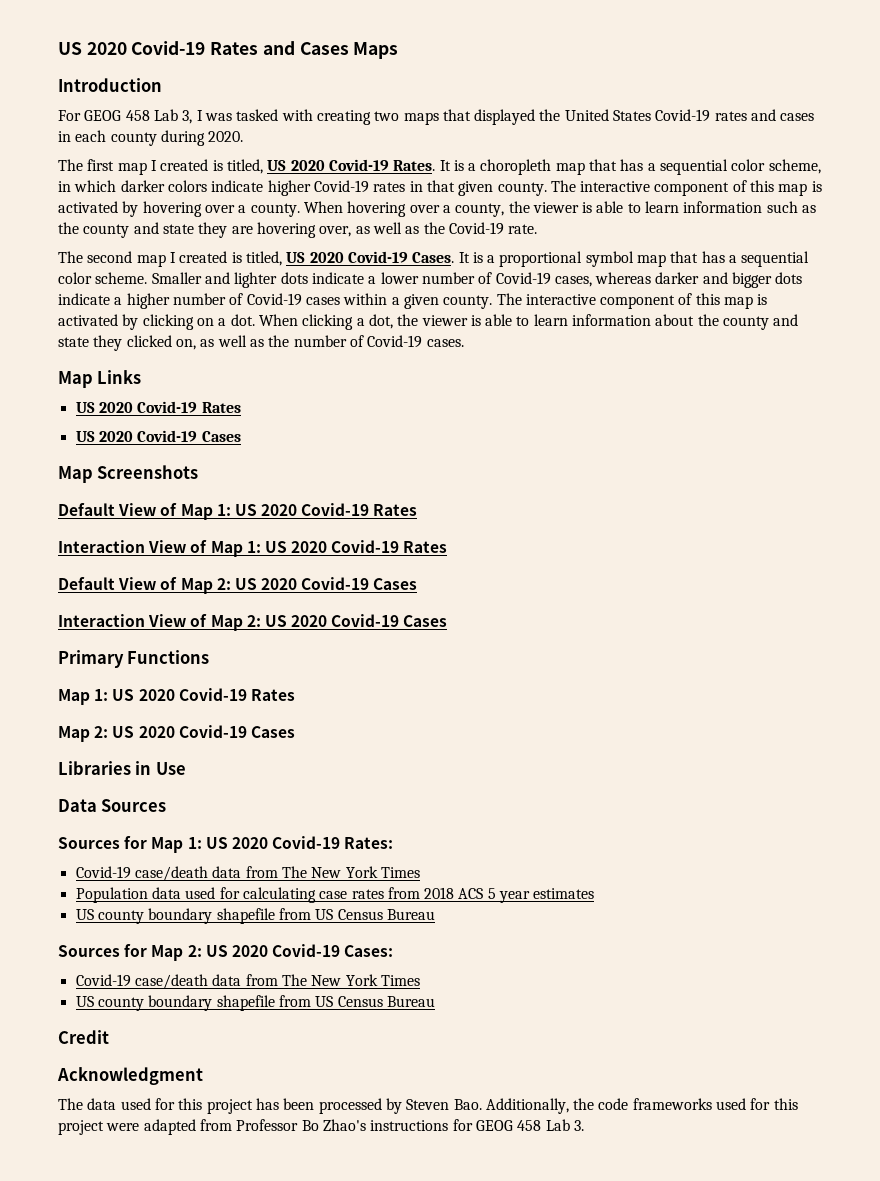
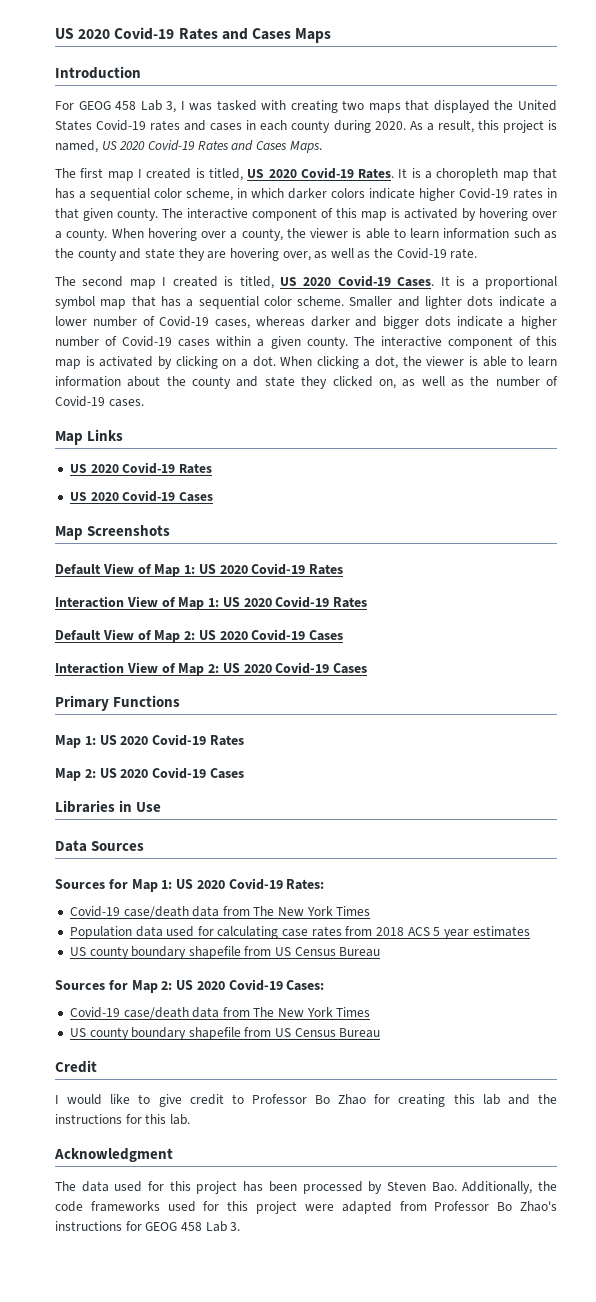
(244, 136) none -> [409,120,557,133] [55,140,322,153] As a result, this project is named, US 2020 Covid-19 Rates and Cases Maps.
(109, 1037) none -> [55,1094,557,1107] [55,1114,190,1125] // I would like to give credit to Professor Bo Zhao for creating this lab and the instructions for this lab.

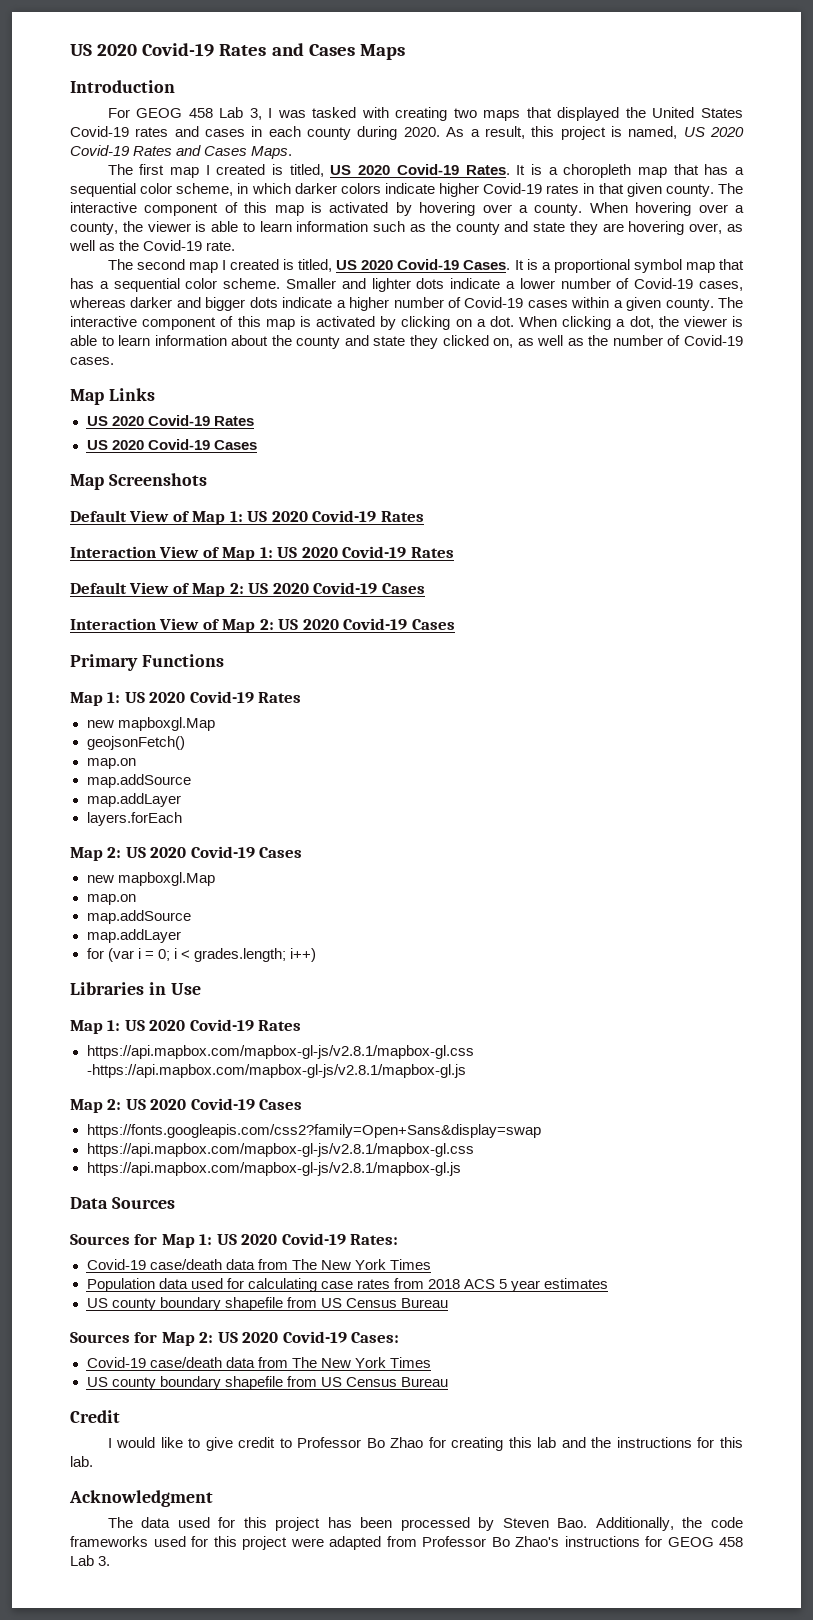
[55,767,244,781] [55,800,162,813] // Map 2: US 2020 Covid-19 Cases // Libraries in Use -> [86,717,215,731] [86,736,185,750] [86,758,136,769] [86,774,191,788] [86,793,181,807] [86,812,182,826] [70,846,303,861] [86,872,215,886] [86,894,136,905] [86,910,191,924] [86,929,181,943] [86,948,316,962] [70,982,201,995] [70,1019,302,1034] [86,1045,474,1059] [86,1064,466,1078] [70,1098,303,1113] [86,1124,541,1138] [86,1143,474,1157] [86,1162,461,1176] // new mapboxgl.Map // geojsonFetch() // map.on // map.addSource // map.addLayer // layers.forEach // Map 2: US 2020 Covid-19 Cases // new mapboxgl.Map // map.on // map.addSource // map.addLayer // for (var i = 0; i < grades.length; i++) // Libraries in Use // Map 1: US 2020 Covid-19 Rates // https://api.mapbox.com/mapbox-gl-js/v2.8.1/mapbox-gl.css -https://api.mapbox.com/mapbox-gl-js/v2.8.1/mapbox-gl.js // Map 2: US 2020 Covid-19 Cases // https://fonts.googleapis.com/css2?family=Open+Sans&display=swap // https://api.mapbox.com/mapbox-gl-js/v2.8.1/mapbox-gl.css // https://api.mapbox.com/mapbox-gl-js/v2.8.1/mapbox-gl.js

